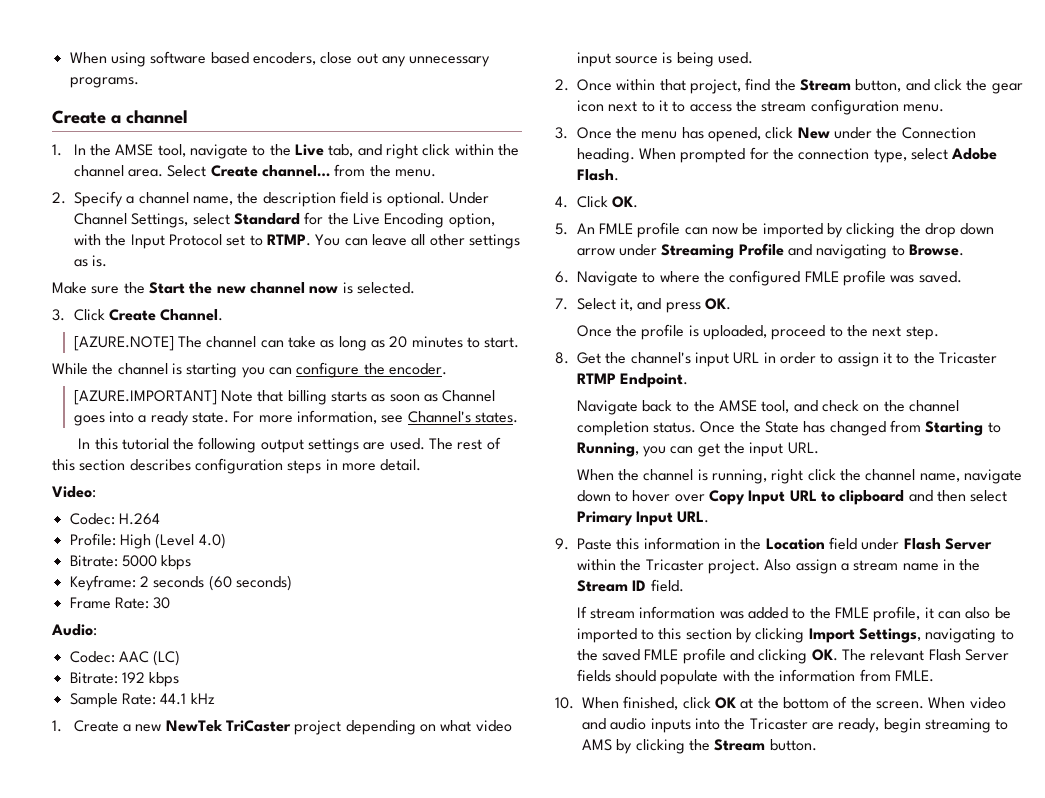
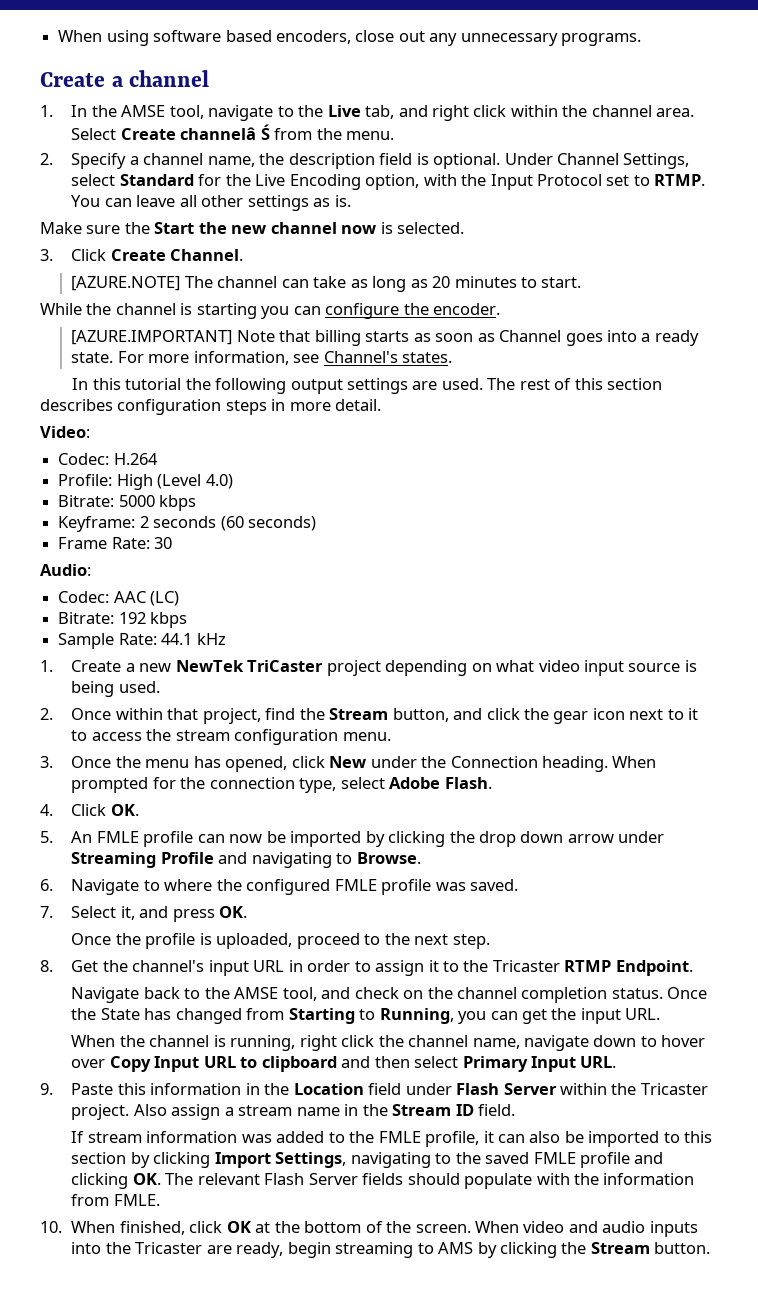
[261,165,330,177] channel… -> [180,124,270,140] channelâ Ś

